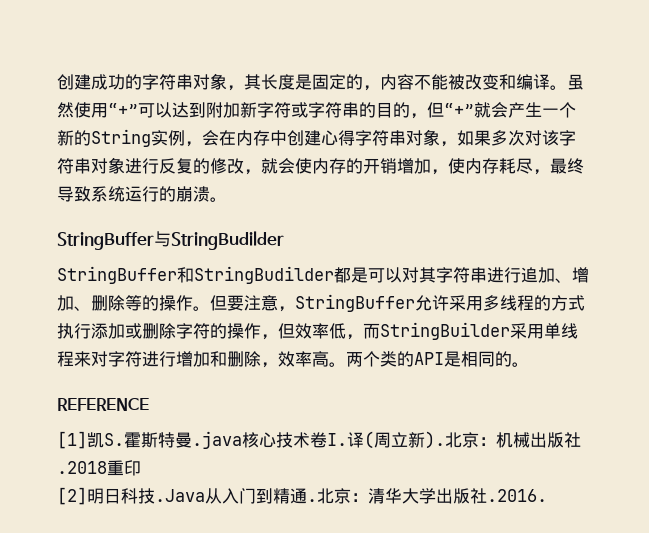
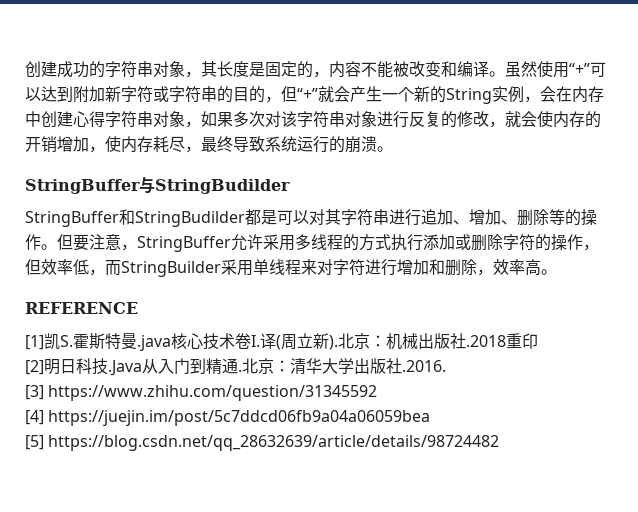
[346,351,529,367] 两个类的API是相同的。 -> (557, 272) none
(547, 495) none -> [25,385,378,401] [25,410,431,426] [25,435,500,451] // [3] https://www.zhihu.com/question/31345592 // [4] https://juejin.im/post/5c7ddcd06fb9a04a06059bea // [5] https://blog.csdn.net/qq_28632639/article/details/98724482

